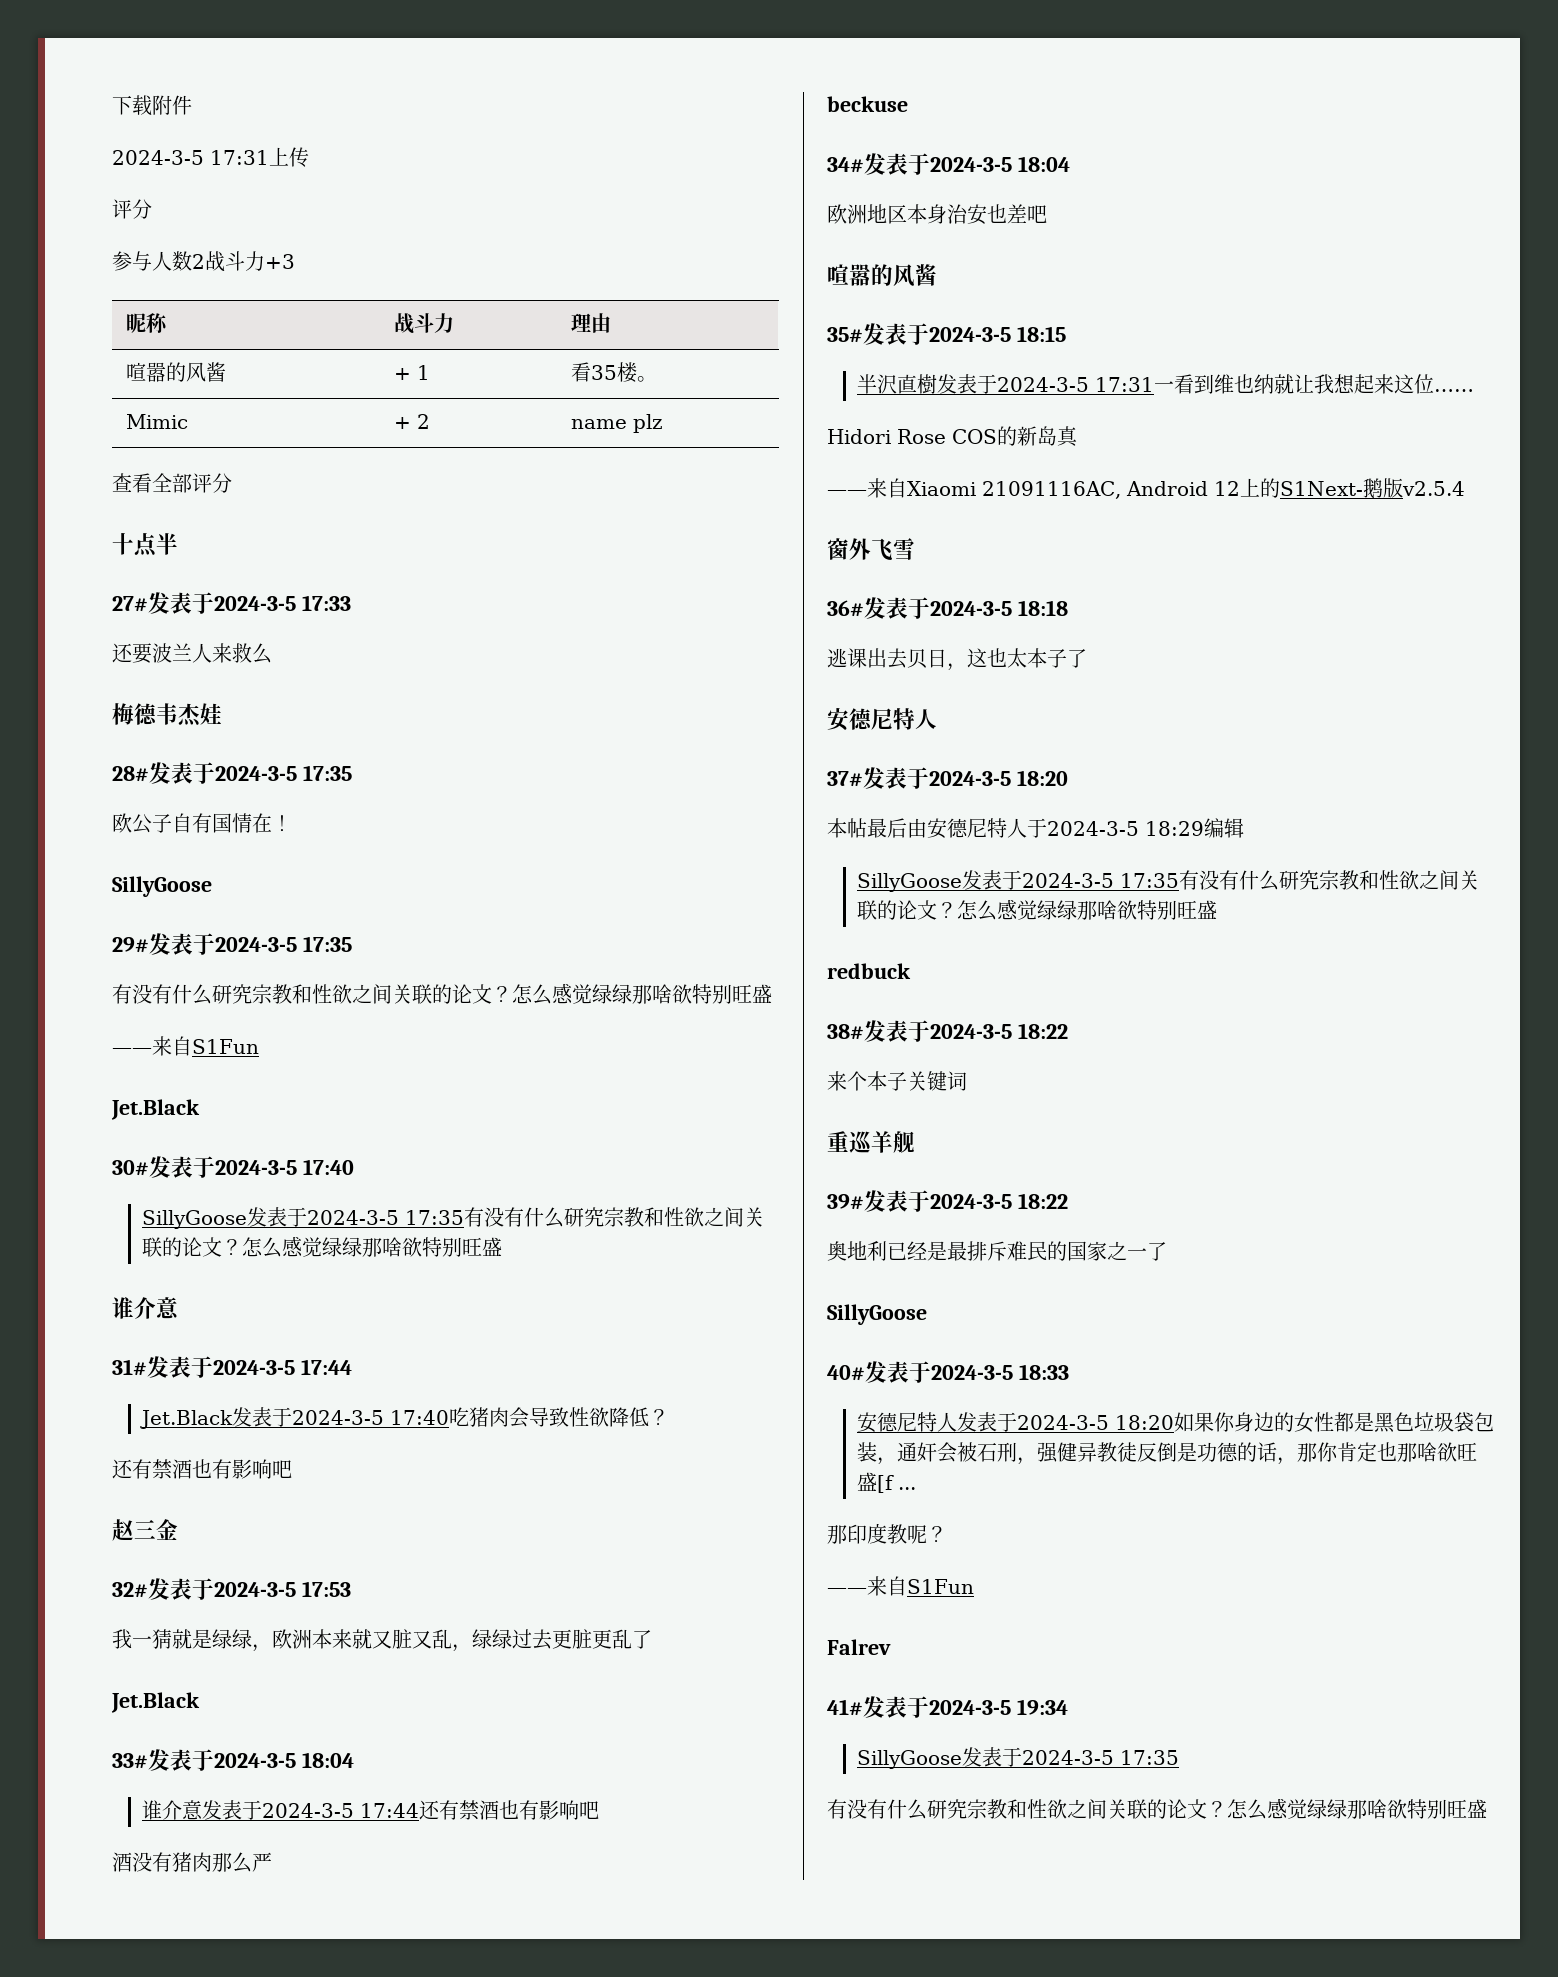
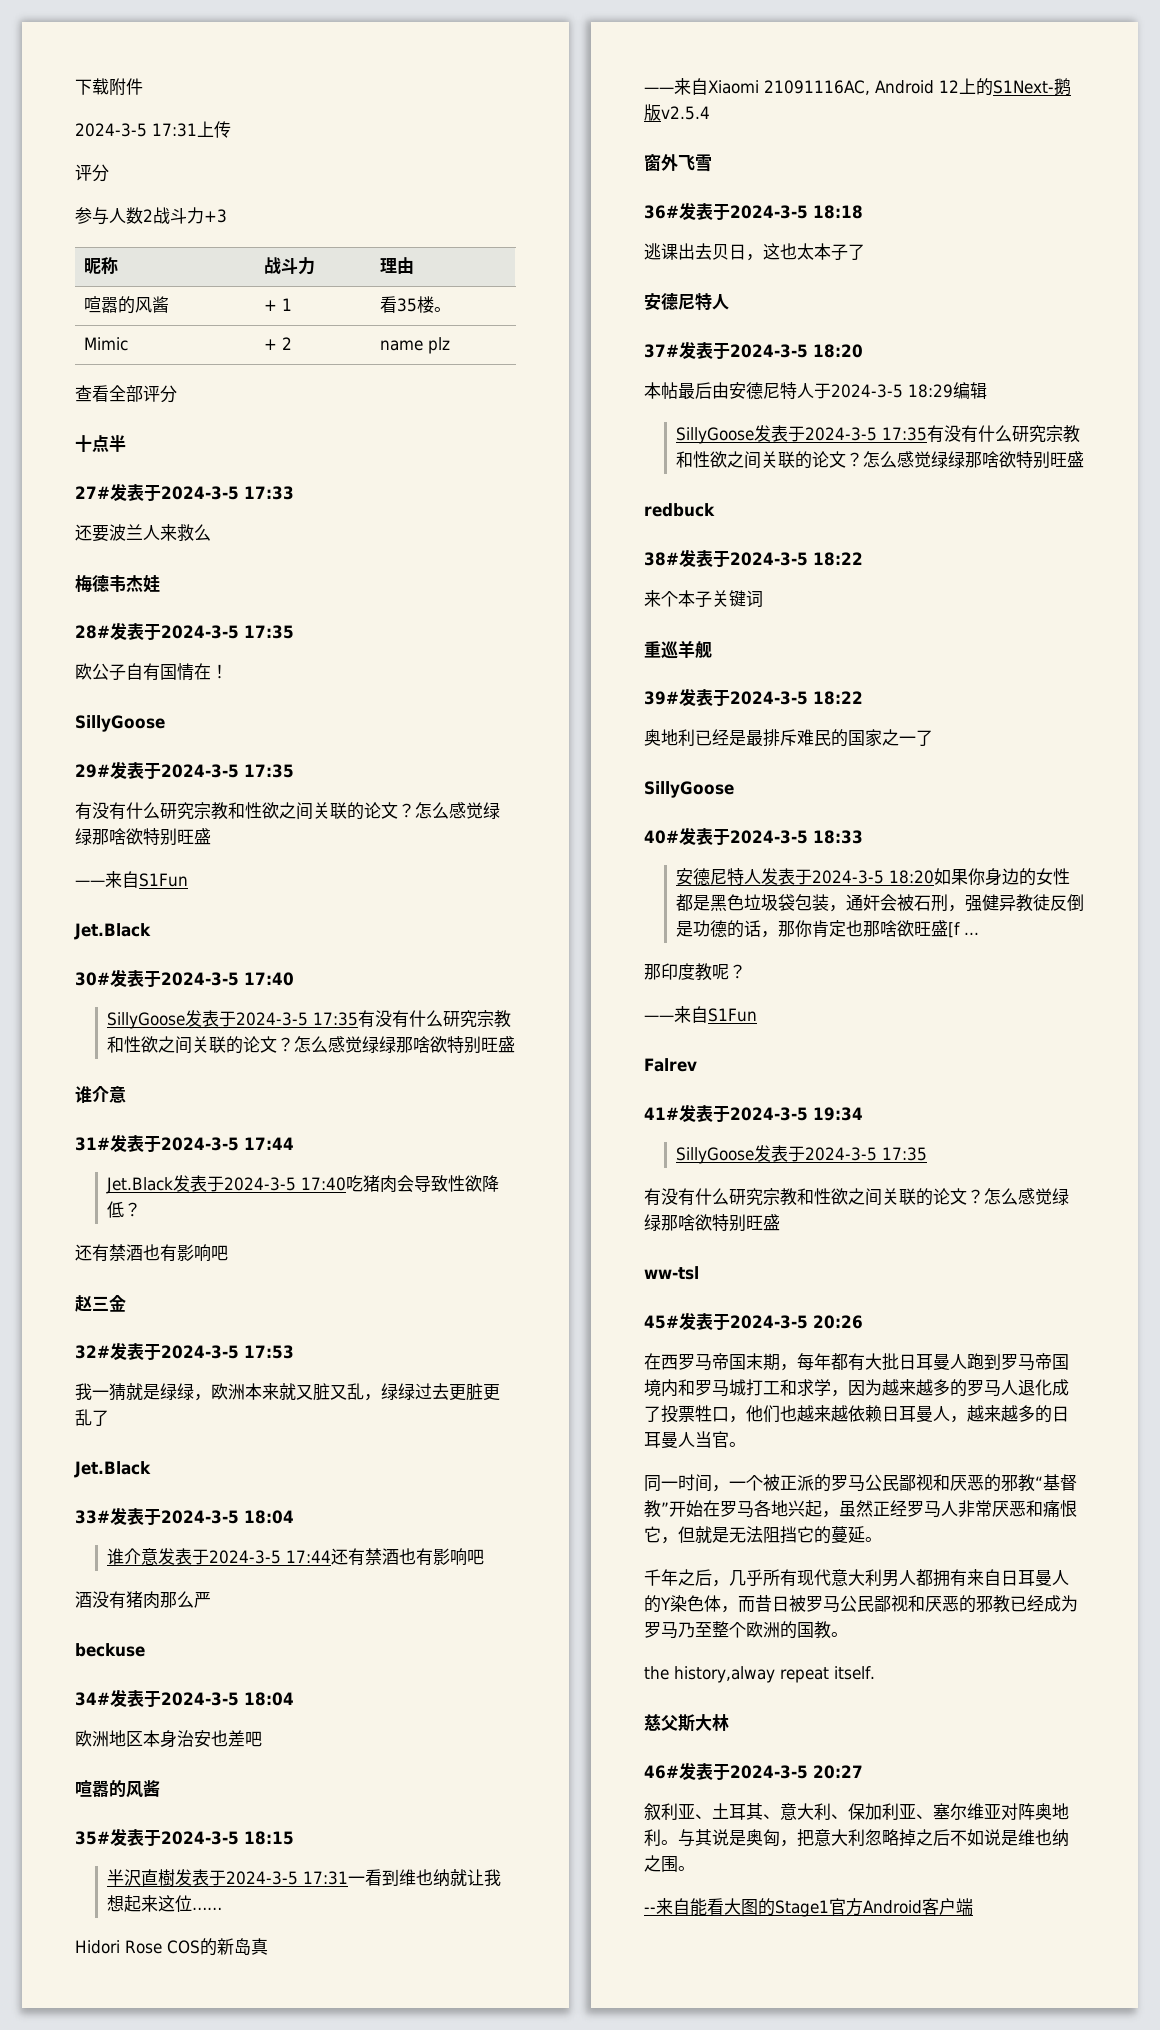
(1487, 1808) none -> [644,1266,699,1280] [644,1312,863,1330] [644,1353,1069,1371] [644,1379,1069,1397] [644,1405,1069,1423] [644,1431,746,1448] [644,1474,1077,1492] [644,1500,1077,1518] [644,1526,882,1544] [644,1569,1069,1587] [644,1595,1078,1613] [644,1621,848,1639] [644,1666,875,1683] [644,1714,729,1731] [644,1762,863,1780] [644,1803,1069,1821] [644,1829,1069,1847] [644,1855,695,1872] [644,1898,973,1917] // ww-tsl // 45#发表于2024-3-5 20:26 // 在西罗马帝国末期，每年都有大批日耳曼人跑到罗马帝国境内和罗马城打工和求学，因为越来越多的罗马人退化成了投票牲口，他们也越来越依赖日耳曼人，越来越多的日耳曼人当官。 // 同一时间，一个被正派的罗马公民鄙视和厌恶的邪教“基督教”开始在罗马各地兴起，虽然正经罗马人非常厌恶和痛恨它，但就是无法阻挡它的蔓延。 // 千年之后，几乎所有现代意大利男人都拥有来自日耳曼人的Y染色体，而昔日被罗马公民鄙视和厌恶的邪教已经成为罗马乃至整个欧洲的国教。 // the history,alway repeat itself. // 慈父斯大林 // 46#发表于2024-3-5 20:27 // 叙利亚、土耳其、意大利、保加利亚、塞尔维亚对阵奥地利。与其说是奥匈，把意大利忽略掉之后不如说是维也纳之围。 // --来自能看大图的Stage1官方Android客户端

